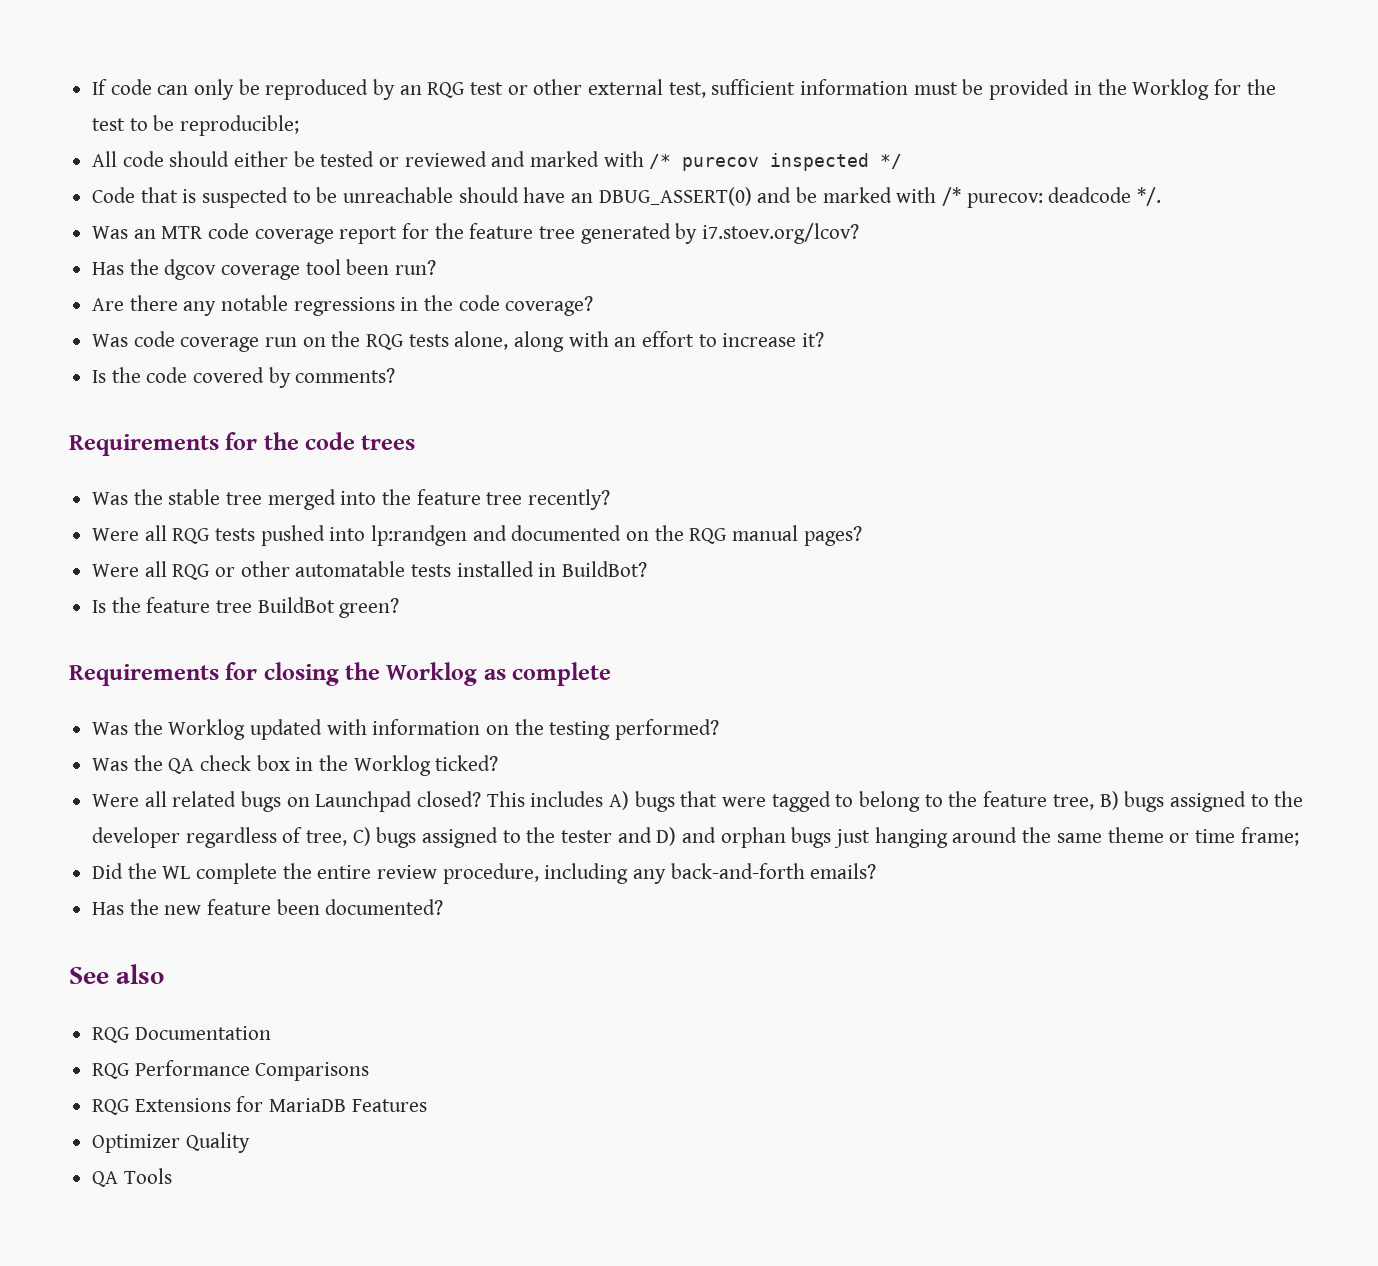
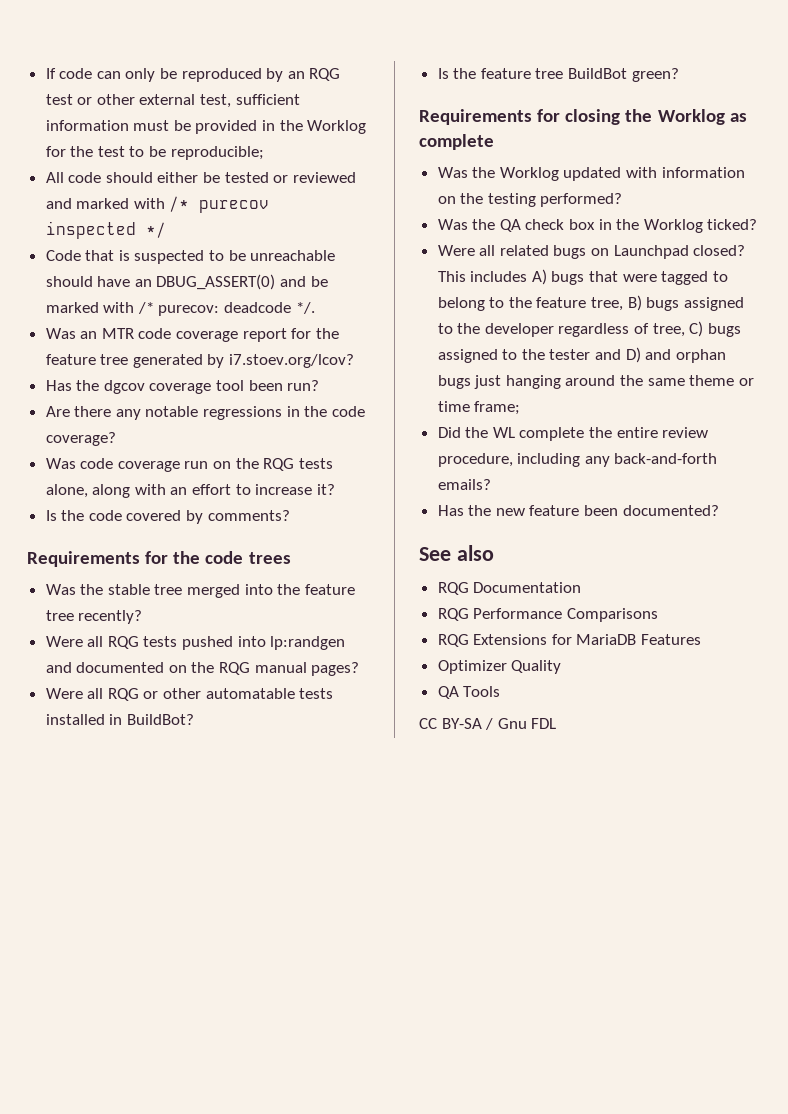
(172, 1176) none -> [419,718,557,730] // CC BY-SA / Gnu FDL

